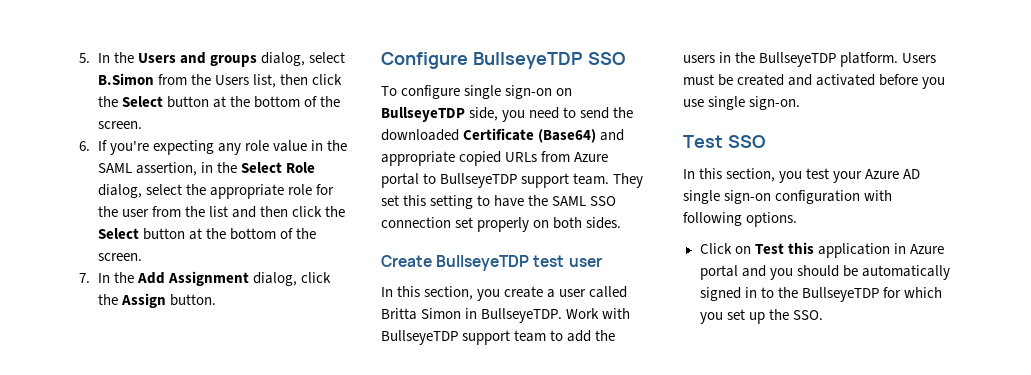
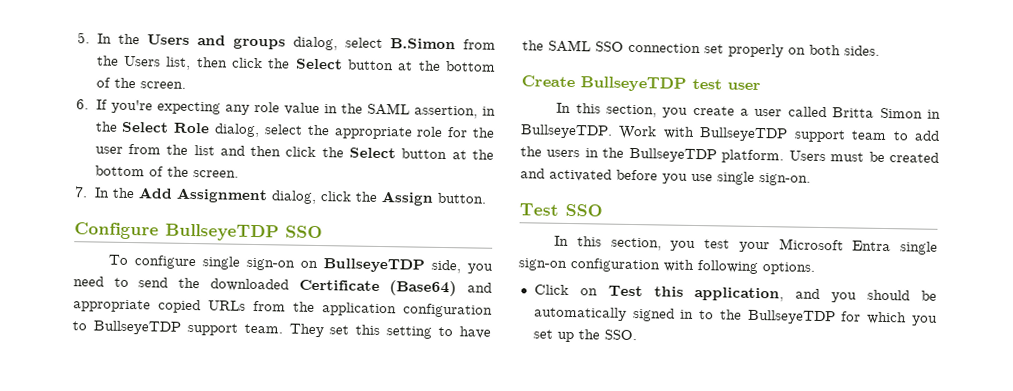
[574,152,609,162] [381,173,419,188] Azure portal -> [293,301,493,318] the application configuration
[865,169,921,179] Azure AD -> [778,238,892,252] Microsoft Entra
[817,243,944,258] [699,265,738,280] application in Azure portal -> [694,286,785,302] application,

